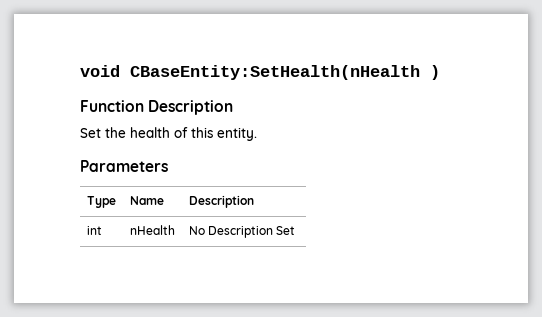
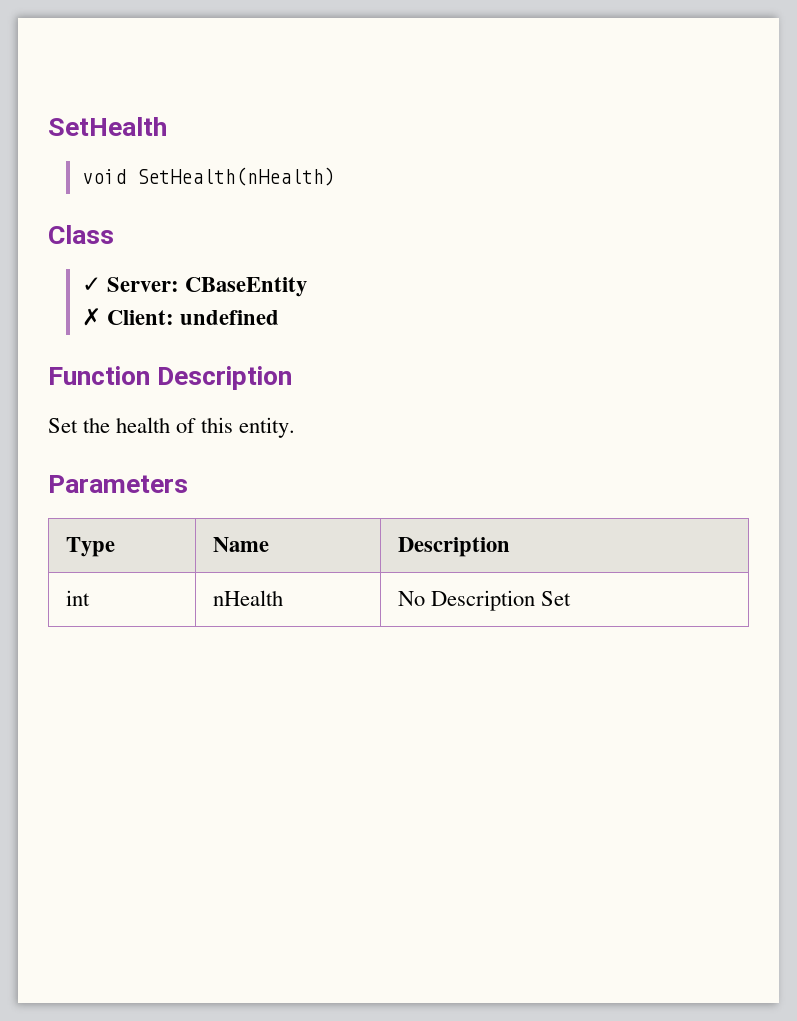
[80,65,440,80] void CBaseEntity:SetHealth(nHealth ) -> [48,117,167,136] [81,167,335,186] [48,225,114,244] [81,277,308,297] [81,308,280,326] SetHealth // void SetHealth(nHealth) // Class // ✓ Server: CBaseEntity // ✗ Client: undefined

